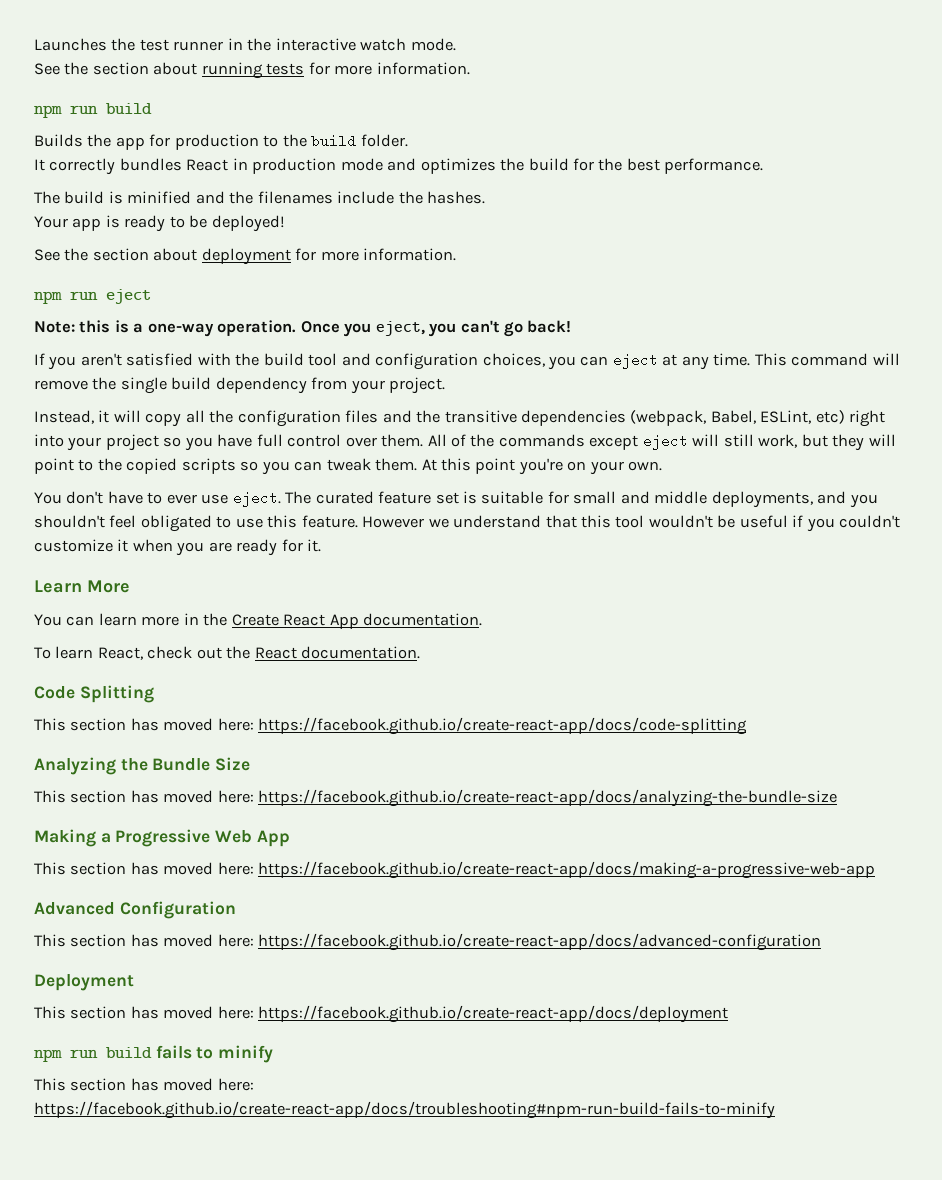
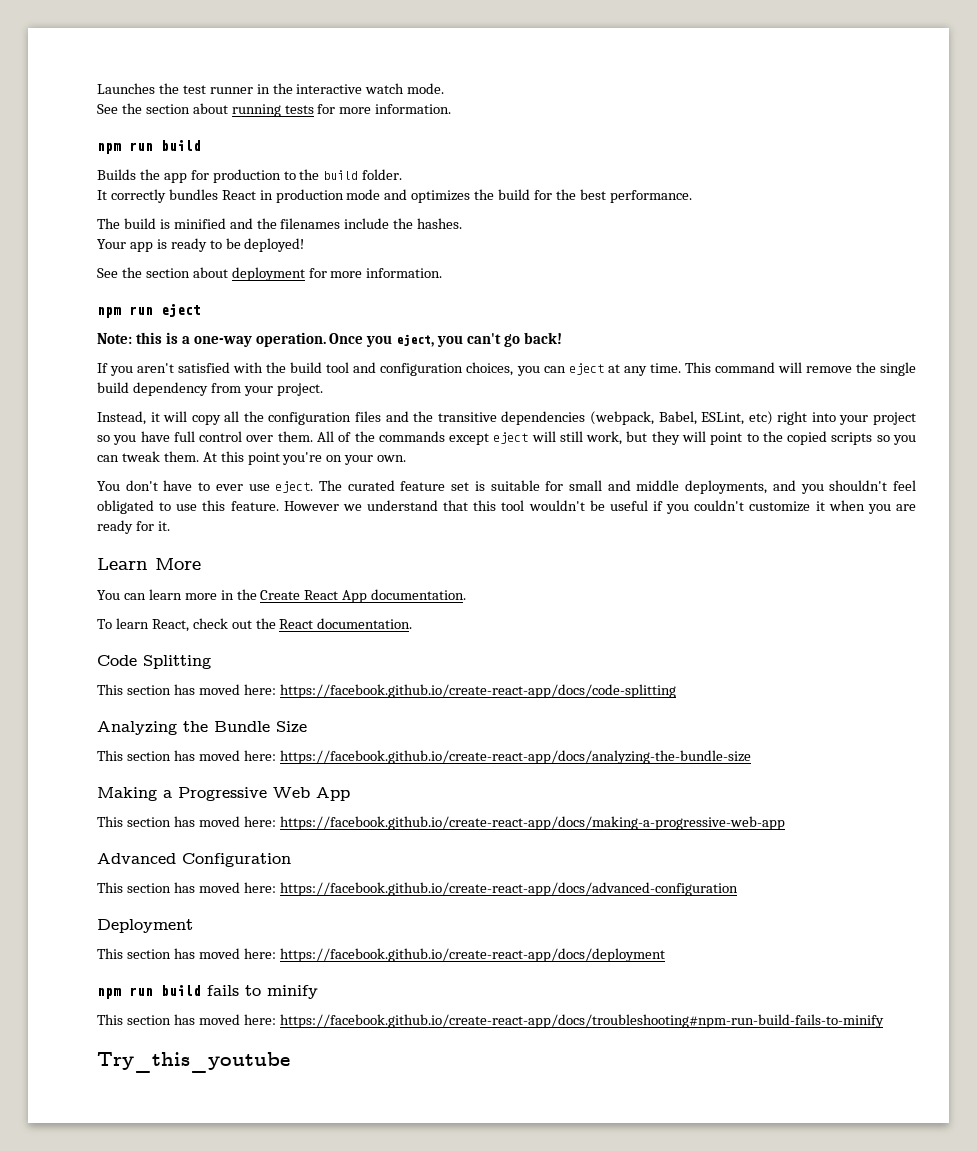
(775, 1110) none -> [97,1052,290,1073] // Try_this_youtube

